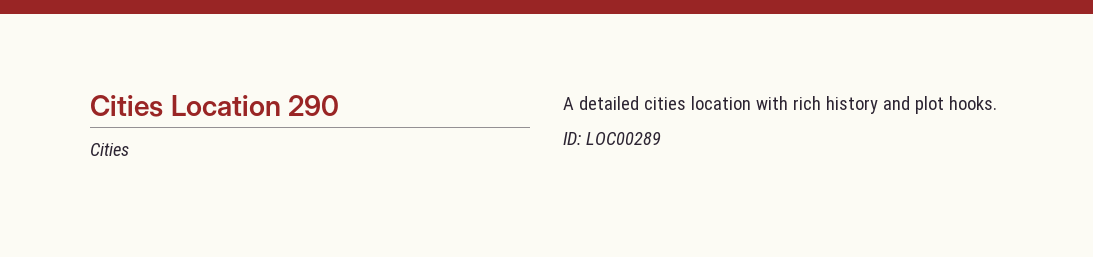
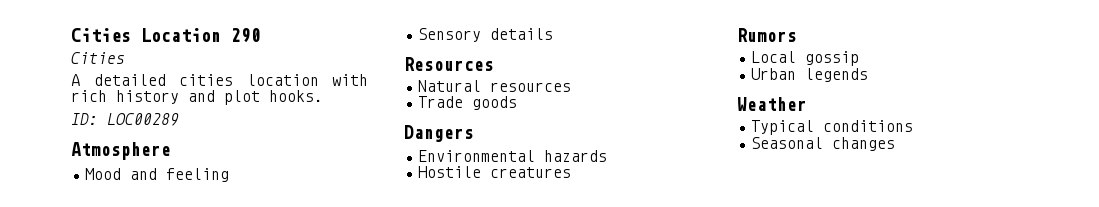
(661, 138) none -> [71,142,171,160] [85,168,230,182] [418,28,554,42] [404,57,494,71] [418,80,572,92] [418,96,518,110] [404,125,474,142] [418,150,608,162] [418,166,572,178] [737,28,797,42] [751,51,860,66] [751,68,869,82] [737,97,807,111] [751,120,914,135] [751,137,896,151] // Atmosphere // Mood and feeling // Sensory details // Resources // Natural resources // Trade goods // Dangers // Environmental hazards // Hostile creatures // Rumors // Local gossip // Urban legends // Weather // Typical conditions // Seasonal changes

